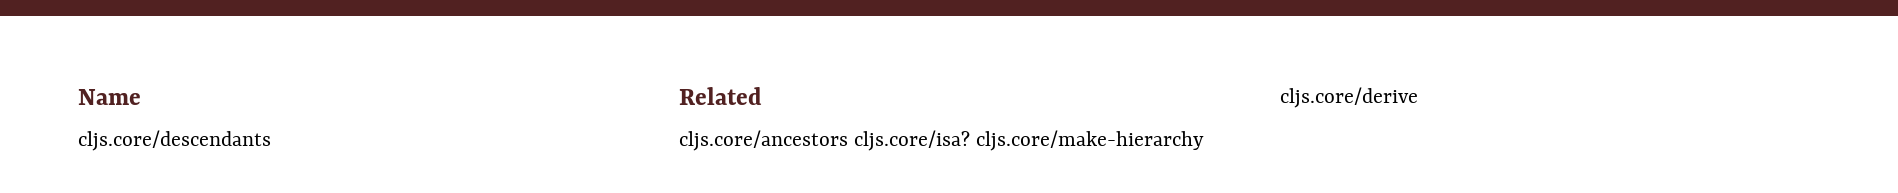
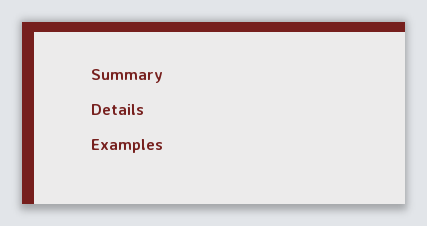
[78,89,141,105] [78,130,271,151] [679,87,762,105] [679,130,1205,151] [1280,87,1418,108] Name // cljs.core/descendants // Related // cljs.core/ancestors cljs.core/isa? cljs.core/make-hierarchy cljs.core/derive -> [91,69,163,83] [91,104,144,115] [91,139,163,153] Summary // Details // Examples

